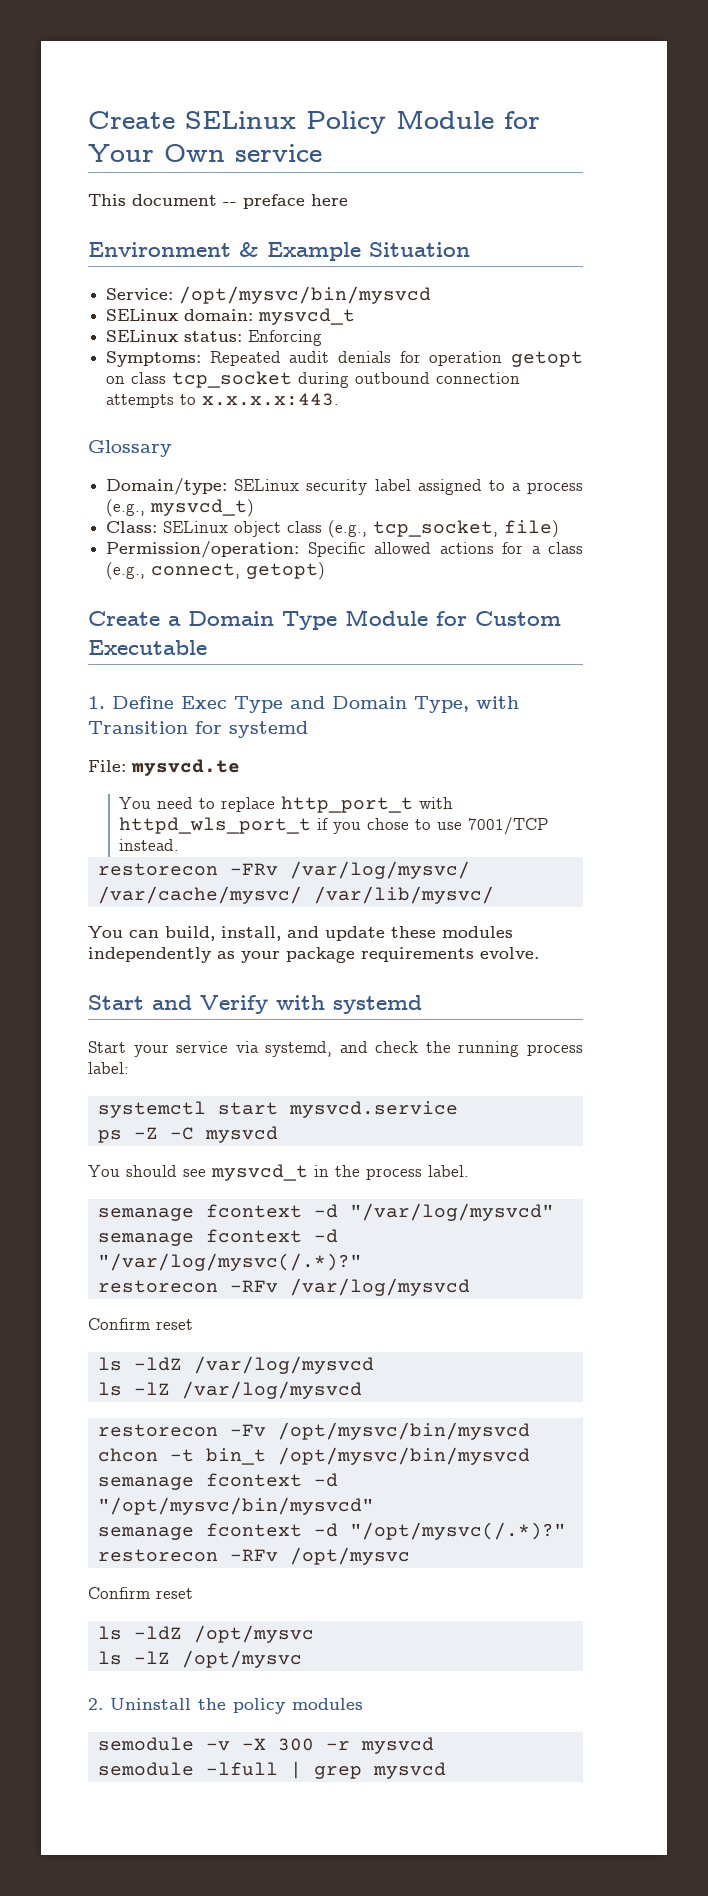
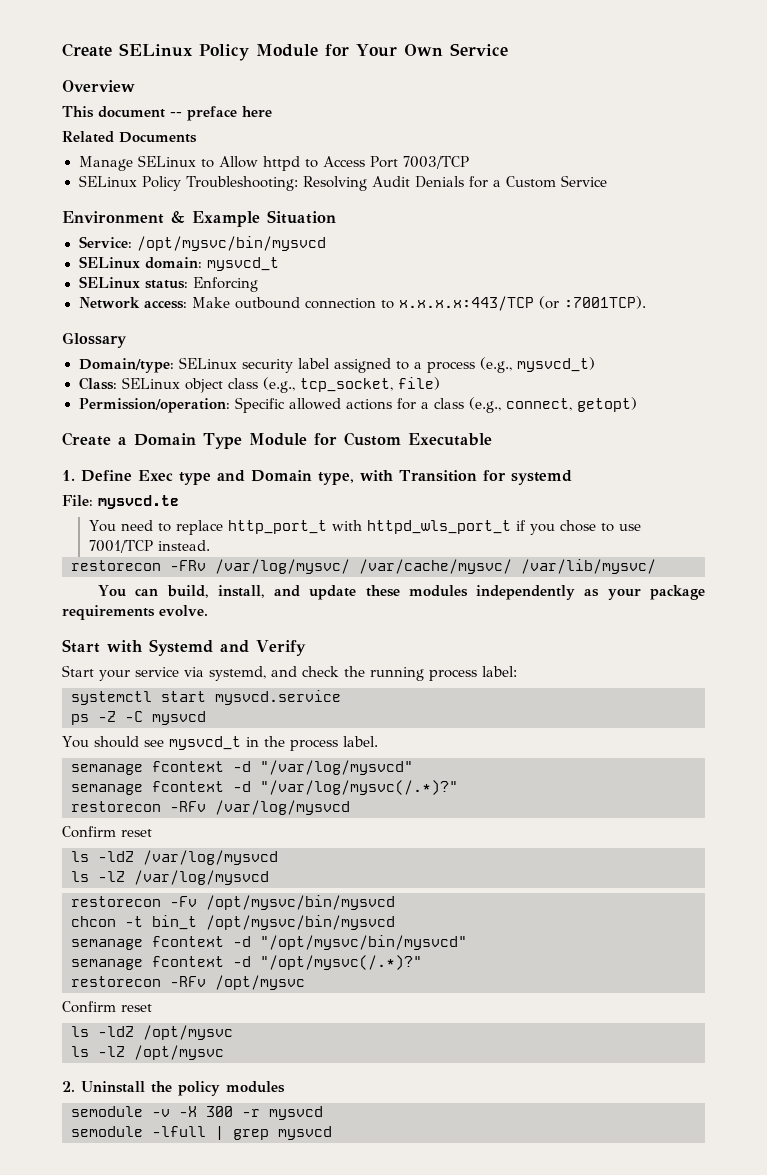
[235,144,322,162] service -> [449,43,508,56] [62,80,135,92] Service // Overview
(348, 200) none -> [62,131,197,143] [78,155,469,171] [78,175,608,191] // Related Documents // Manage SELinux to Allow httpd to Access Port 7003/TCP // SELinux Policy Troubleshooting: Resolving Audit Denials for a Custom Service
[106,351,583,367] [106,371,521,388] [106,393,340,408] Symptoms: Repeated audit denials for operation getopt on class tcp_socket during outbound connection attempts to x.x.x.x:443. -> [78,296,646,311] Network access: Make outbound connection to x.x.x.x:443/TCP (or :7001TCP).
[234,696,283,713] Type -> [179,472,211,485] type
[414,696,469,713] Type, -> [318,472,354,485] type,
(144, 1002) none -> [107,639,213,656] with Systemd
[276,995,422,1014] with systemd -> (306, 648) none

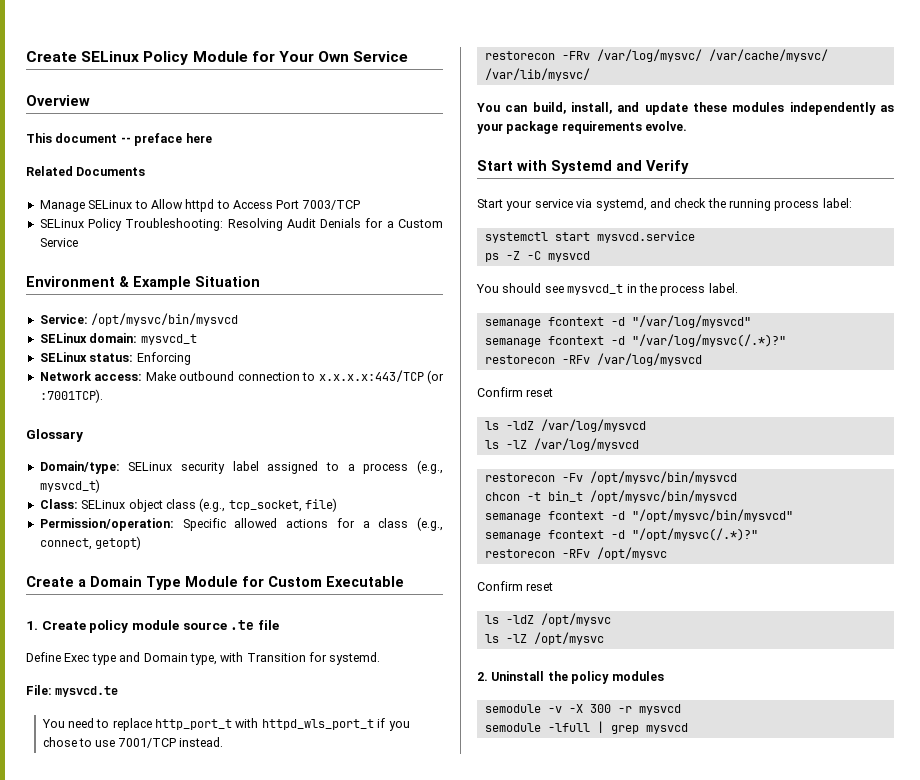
(75, 475) none -> [41,620,279,633] Create policy module source .te file //
[510,470,572,485] systemd -> [329,652,381,665] systemd.

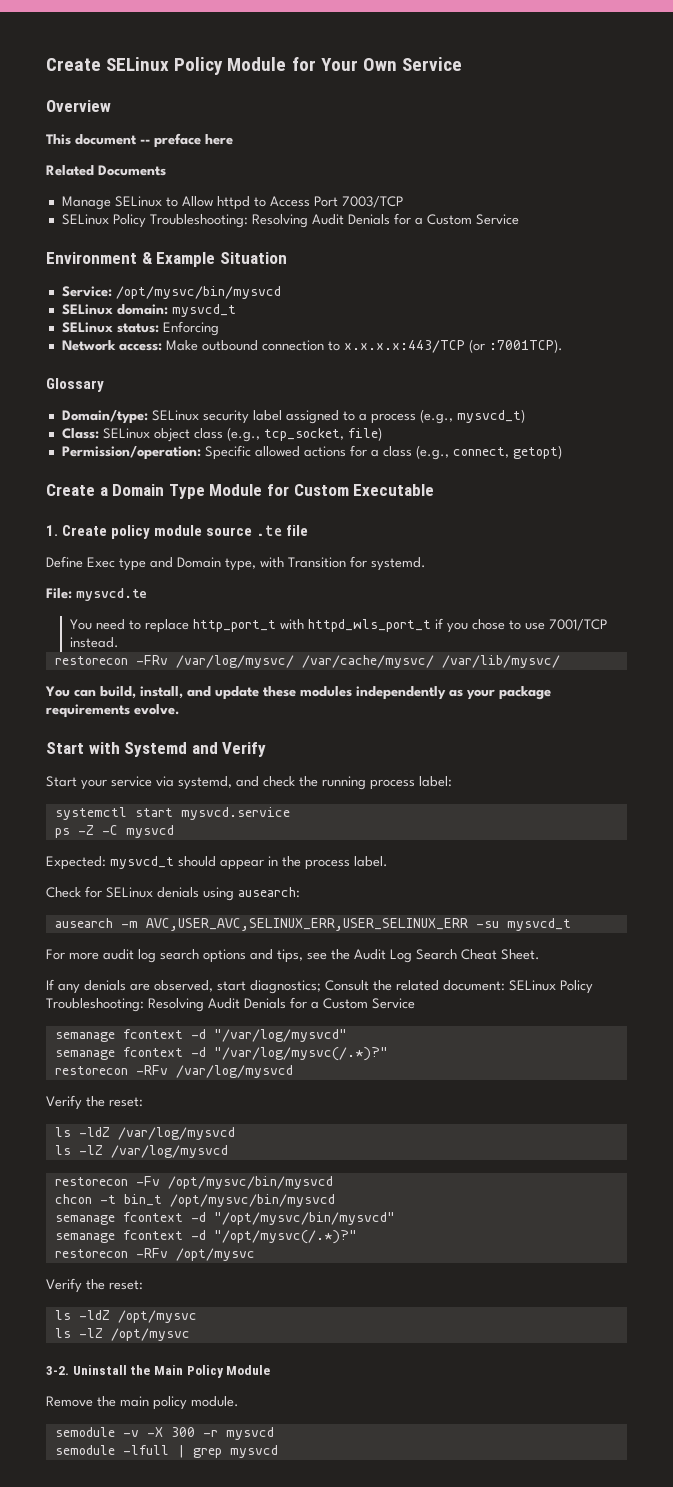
[476,283,624,295] You should see mysvcd_t -> [46,856,264,870] Expected: mysvcd_t should appear
(738, 288) none -> [46,886,300,901] [54,918,571,931] [46,949,540,963] [46,979,593,994] [46,997,415,1012] // Check for SELinux denials using ausearch: // ausearch -m AVC,USER_AVC,SELINUX_ERR,USER_SELINUX_ERR -su mysvcd_t // For more audit log search options and tips, see the Audit Log Search Cheat Sheet. // If any denials are observed, start diagnostics; Consult the related document: SELinux Policy Troubleshooting: Resolving Audit Denials for a Custom Service
[477,387,554,397] Confirm reset -> [46,1095,143,1110] Verify the reset:
[477,581,554,591] Confirm reset -> [46,1278,143,1293] Verify the reset:
[477,672,488,681] 2. -> [46,1366,69,1375] 3-2.
[571,671,664,684] policy modules -> [153,1365,271,1378] [46,1396,239,1410] Main Policy Module // Remove the main policy module.

